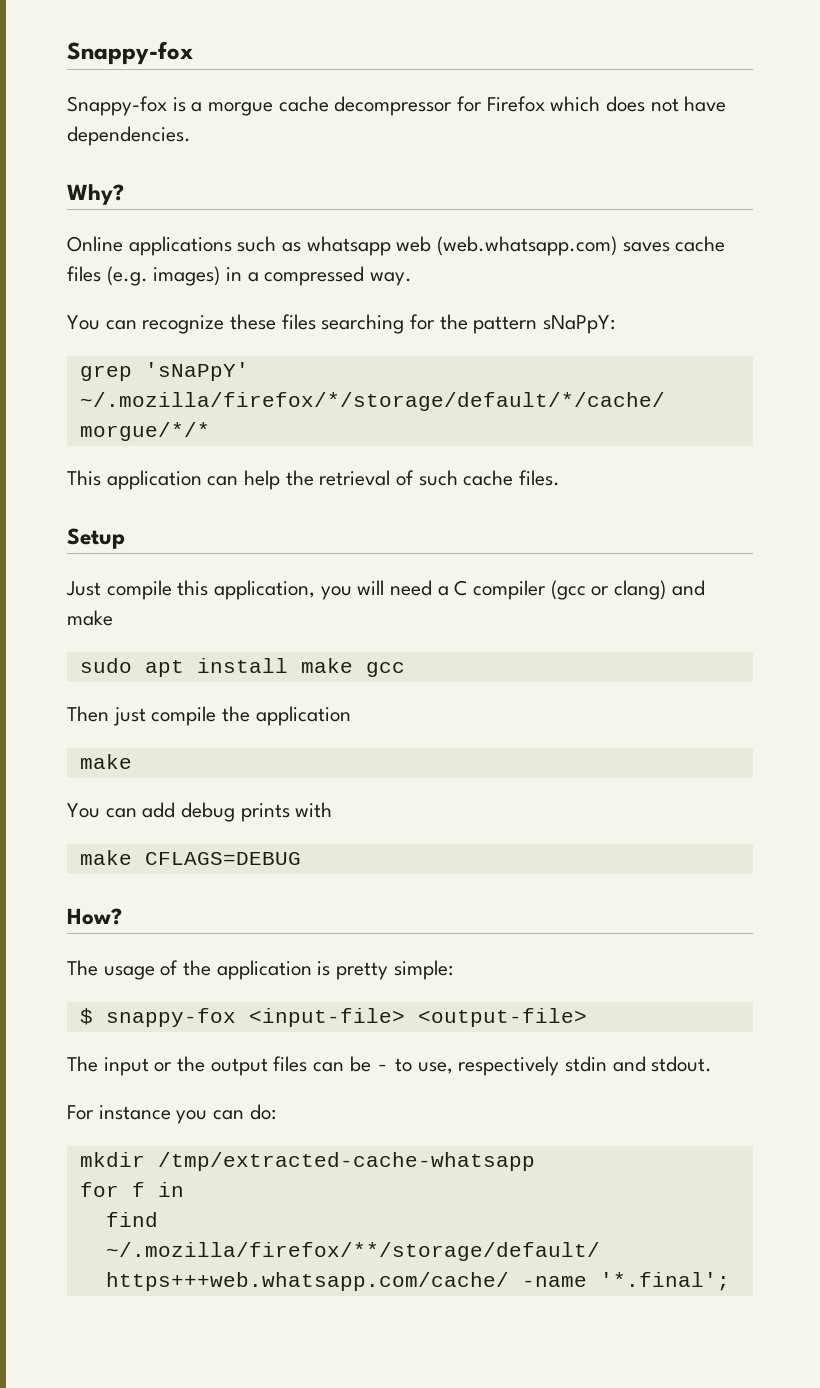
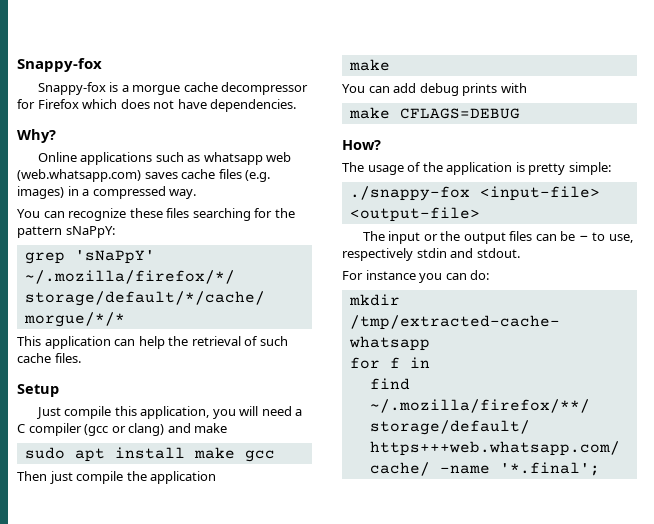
[79,1008,236,1027] $ snappy-fox -> [349,186,470,201] ./snappy-fox

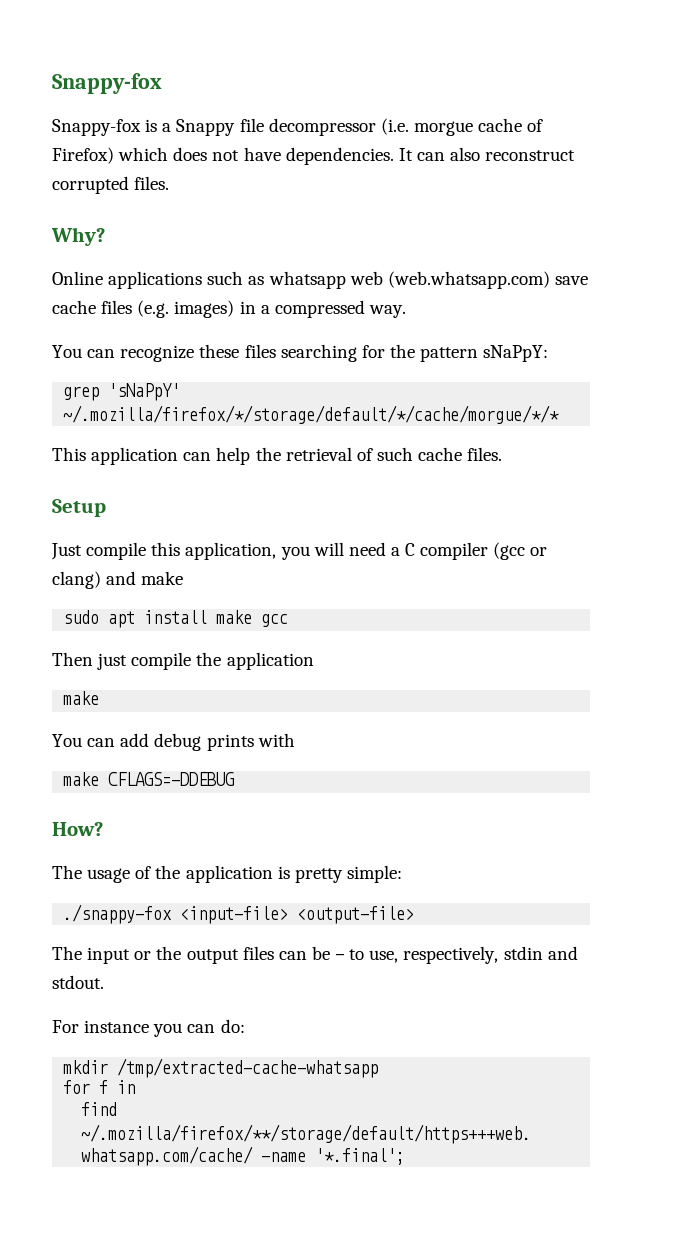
[132,82,309,95] [17,99,79,109] morgue cache decompressor for Firefox -> [176,118,544,136] [52,147,114,164] Snappy file decompressor (i.e. morgue cache of Firefox)
(297, 105) none -> [398,147,576,161] [52,176,170,194] It can also reconstruct corrupted files.
[144,172,178,179] saves -> [554,276,588,285] save
[399,108,520,119] CFLAGS=DEBUG -> [108,772,235,786] CFLAGS=-DDEBUG
[342,248,413,261] respectively -> [403,946,499,964] respectively,

